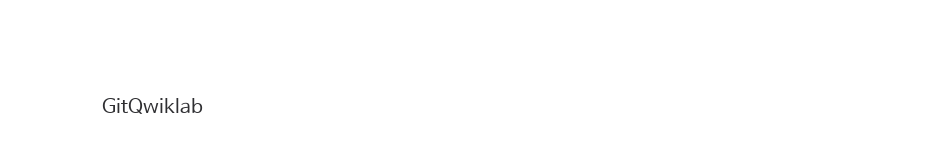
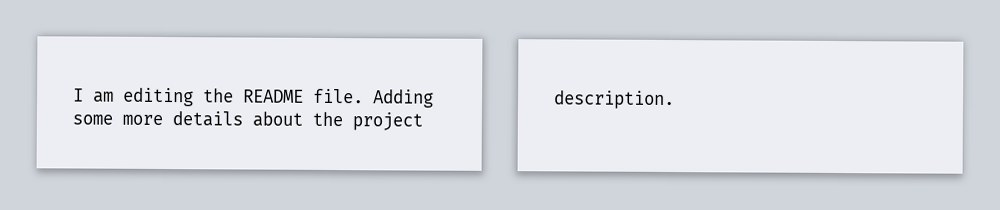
[102,98,203,114] GitQwiklab -> [73,87,434,108] [72,111,423,131] [553,90,675,110] I am editing the README file. Adding some more details about the project description.

